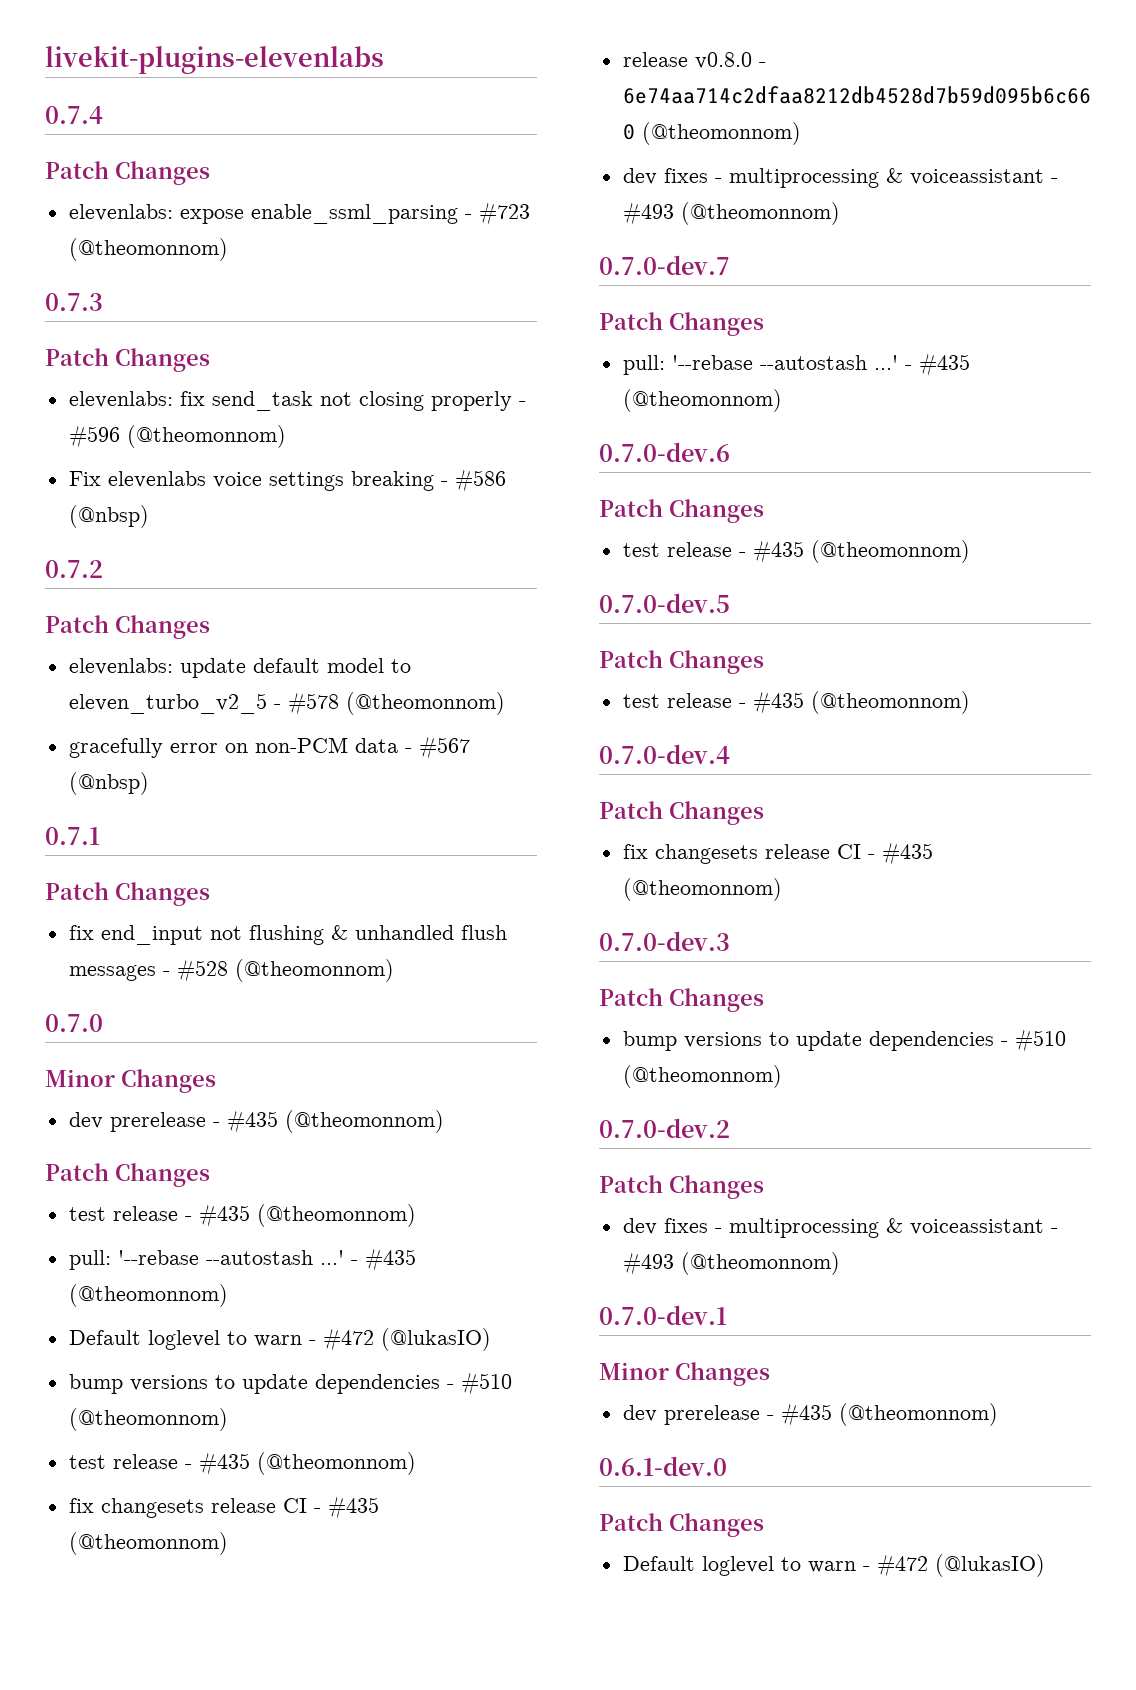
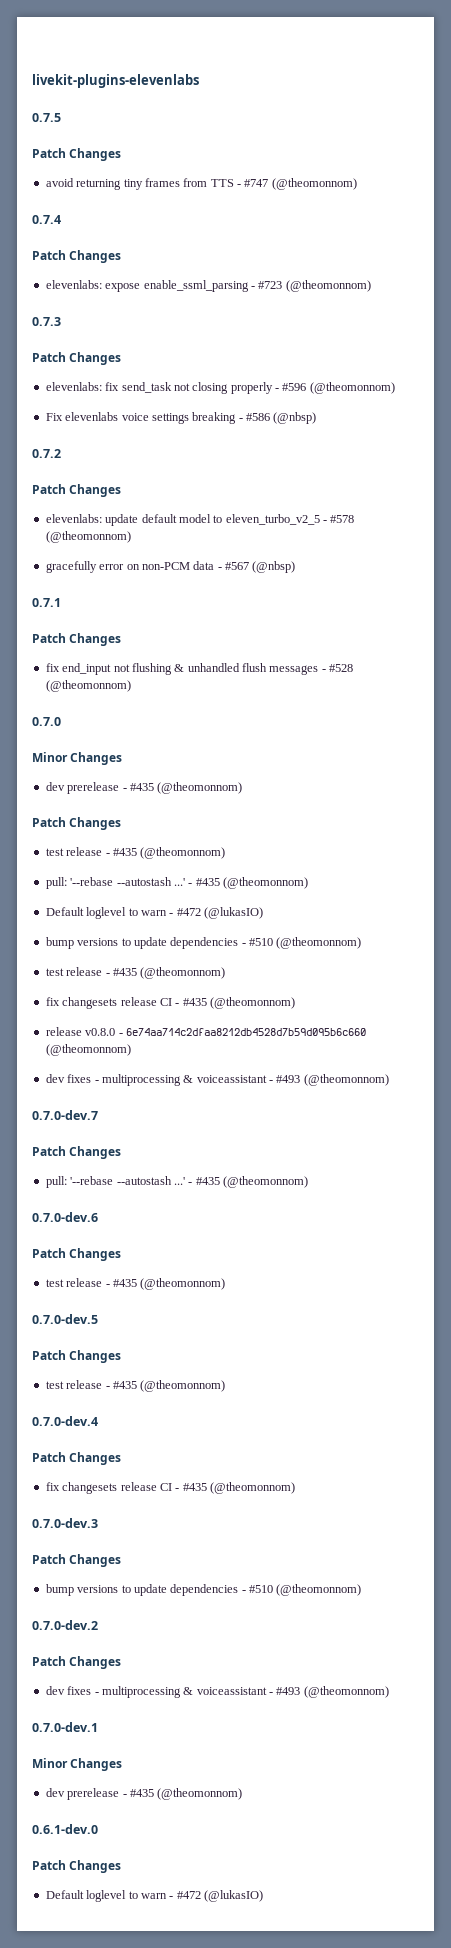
(384, 60) none -> [32,113,61,122] [32,148,122,161] [45,178,357,190] // 0.7.5 // Patch Changes // avoid returning tiny frames from TTS - #747 (@theomonnom)

